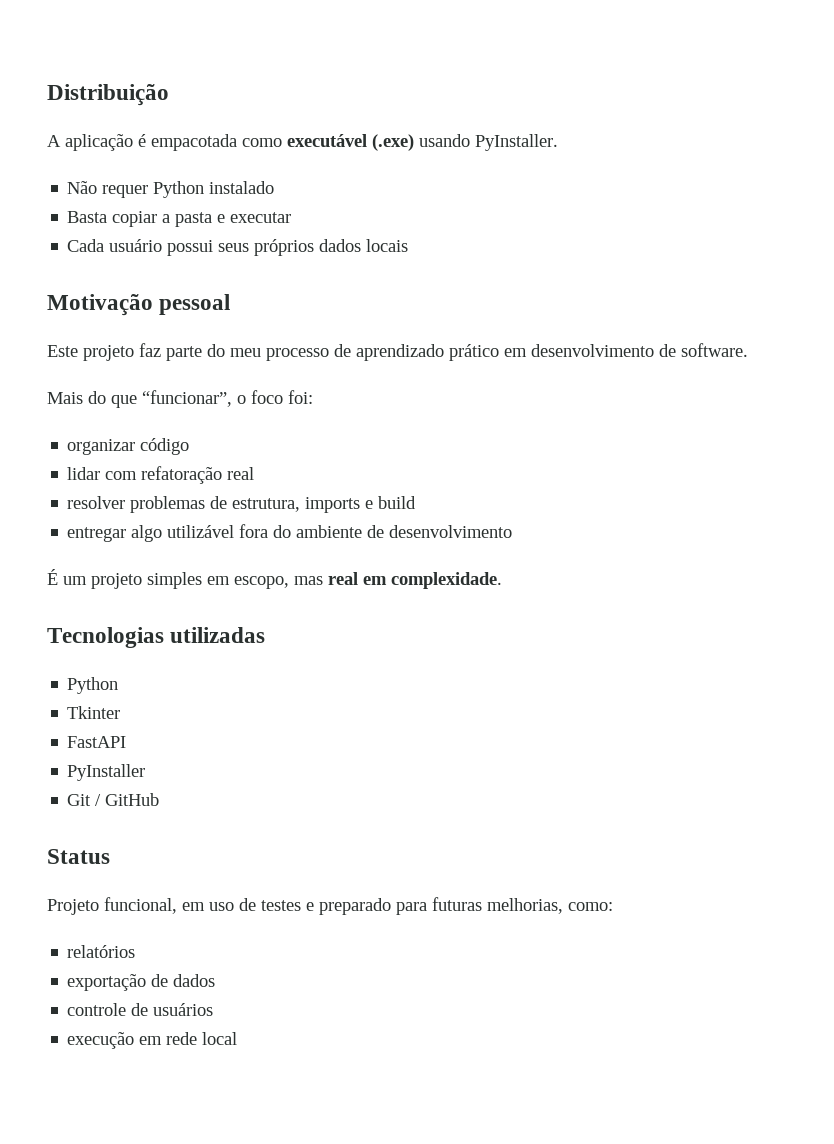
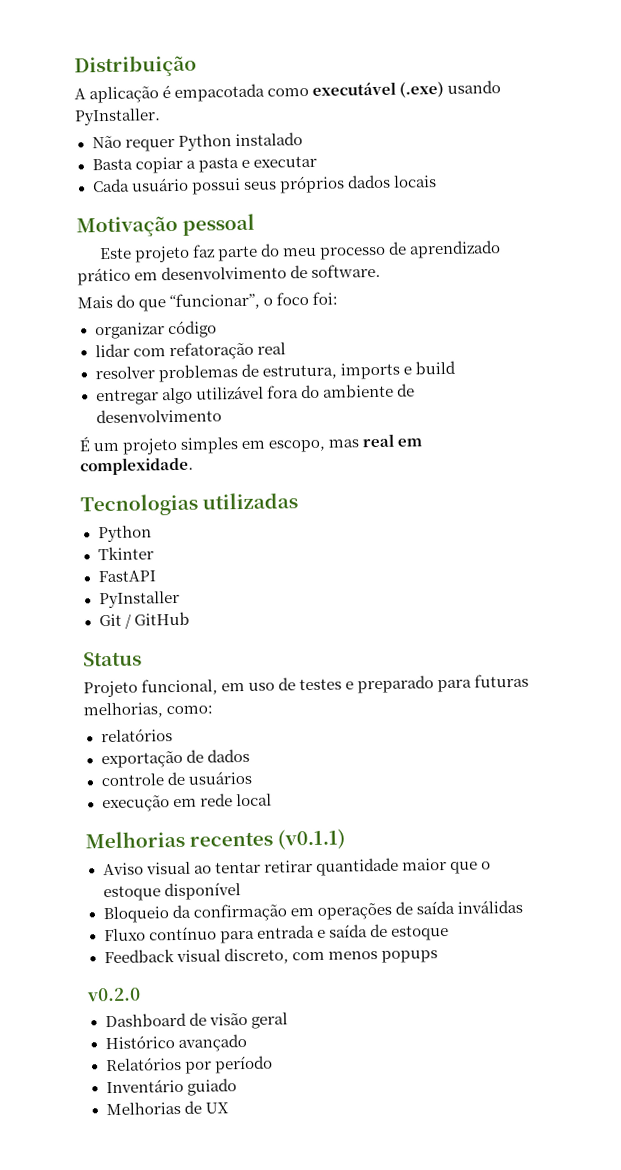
(238, 1038) none -> [85,828,347,850] [102,857,491,876] [102,882,241,902] [102,899,523,924] [103,923,449,944] [103,947,438,965] [86,987,141,1002] [104,1012,288,1029] [104,1033,247,1053] [104,1055,273,1074] [105,1078,237,1096] [105,1100,229,1116] // Melhorias recentes (v0.1.1) // Aviso visual ao tentar retirar quantidade maior que o estoque disponível // Bloqueio da confirmação em operações de saída inválidas // Fluxo contínuo para entrada e saída de estoque // Feedback visual discreto, com menos popups // v0.2.0 // Dashboard de visão geral // Histórico avançado // Relatórios por período // Inventário guiado // Melhorias de UX

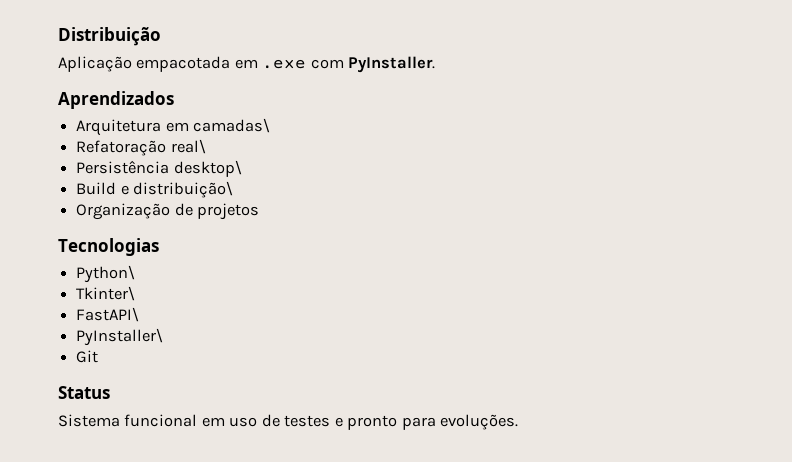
[74,80,502,104] [74,108,161,126] [91,132,303,152] [91,155,317,174] [91,174,437,195] [76,213,256,238] [98,240,502,263] [77,263,382,286] [77,291,339,312] [94,320,217,340] [94,341,286,361] [94,360,456,383] [95,383,415,406] [95,408,222,424] [79,433,423,455] [80,456,194,476] [80,492,299,517] [97,525,152,543] [97,546,154,561] [97,570,156,583] [98,590,180,609] A aplicação é empacotada como executável (.exe) usando PyInstaller. // Não requer Python instalado // Basta copiar a pasta e executar // Cada usuário possui seus próprios dados locais // Motivação pessoal // Este projeto faz parte do meu processo de aprendizado prático em desenvolvimento de software. // Mais do que “funcionar”, o foco foi: // organizar código // lidar com refatoração real // resolver problemas de estrutura, imports e build // entregar algo utilizável fora do ambiente de desenvolvimento // É um projeto simples em escopo, mas real em complexidade. // Tecnologias utilizadas // Python // Tkinter // FastAPI // PyInstaller -> [58,56,436,73] [58,91,174,109] [76,118,271,136] [76,139,206,156] [76,160,242,177] [76,181,234,198] [76,203,260,220] [58,238,159,256] [76,265,136,283] [76,286,136,301] [76,307,140,322] [76,328,164,346] Aplicação empacotada em .exe com PyInstaller. // Aprendizados // Arquitetura em camadas\ // Refatoração real\ // Persistência desktop\ // Build e distribuição\ // Organização de projetos // Tecnologias // Python\ // Tkinter\ // FastAPI\ // PyInstaller\
[124,611,190,629] / GitHub -> (99, 356) none
[83,678,219,698] Projeto funcional, -> [58,414,198,427] Sistema funcional
[357,673,530,694] [83,702,214,719] [100,728,173,743] [100,748,250,769] [100,770,252,787] [101,793,272,813] [85,828,347,850] [102,857,491,876] [102,882,241,902] [102,899,523,924] [103,923,449,944] [103,947,438,965] [86,987,141,1002] [104,1012,288,1029] [104,1033,247,1053] [104,1055,273,1074] [105,1078,237,1096] [105,1100,229,1116] preparado para futuras melhorias, como: // relatórios // exportação de dados // controle de usuários // execução em rede local // Melhorias recentes (v0.1.1) // Aviso visual ao tentar retirar quantidade maior que o estoque disponível // Bloqueio da confirmação em operações de saída inválidas // Fluxo contínuo para entrada e saída de estoque // Feedback visual discreto, com menos popups // v0.2.0 // Dashboard de visão geral // Histórico avançado // Relatórios por período // Inventário guiado // Melhorias de UX -> [347,414,519,430] pronto para evoluções.

